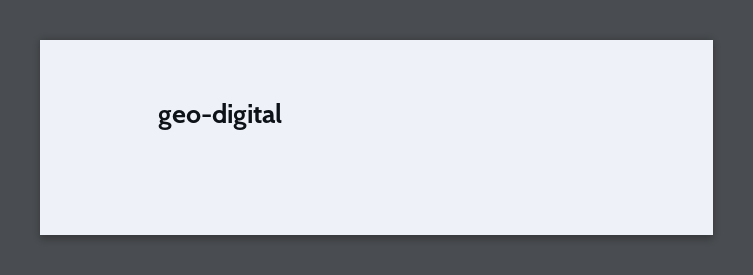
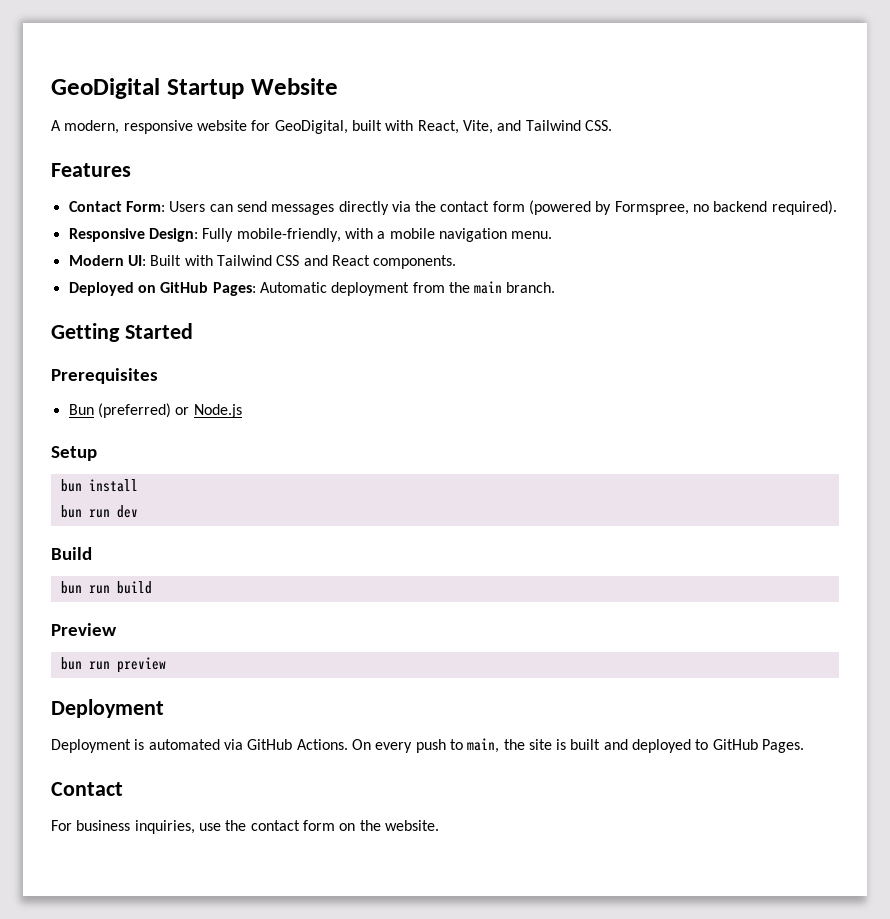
[158,103,282,130] geo-digital -> [51,78,338,99] [51,120,612,134] [51,163,131,177] [68,200,837,215] [68,228,553,242] [68,255,457,269] [68,281,556,296] [51,323,193,342] [51,368,158,384] [68,403,242,418] [51,446,97,461] [60,479,138,492] [60,505,138,518] [51,547,92,560] [60,581,152,594] [51,623,117,636] [60,657,166,673] [51,699,164,718] [51,738,805,753] [51,782,123,796] [51,820,439,834] GeoDigital Startup Website // A modern, responsive website for GeoDigital, built with React, Vite, and Tailwind CSS. // Features // Contact Form: Users can send messages directly via the contact form (powered by Formspree, no backend required). // Responsive Design: Fully mobile-friendly, with a mobile navigation menu. // Modern UI: Built with Tailwind CSS and React components. // Deployed on GitHub Pages: Automatic deployment from the main branch. // Getting Started // Prerequisites // Bun (preferred) or Node.js // Setup // bun install // bun run dev // Build // bun run build // Preview // bun run preview // Deployment // Deployment is automated via GitHub Actions. On every push to main, the site is built and deployed to GitHub Pages. // Contact // For business inquiries, use the contact form on the website.

